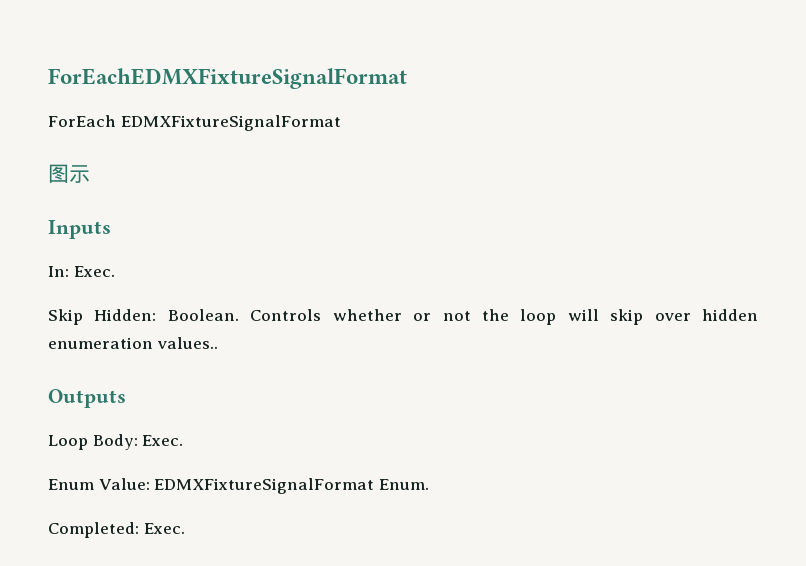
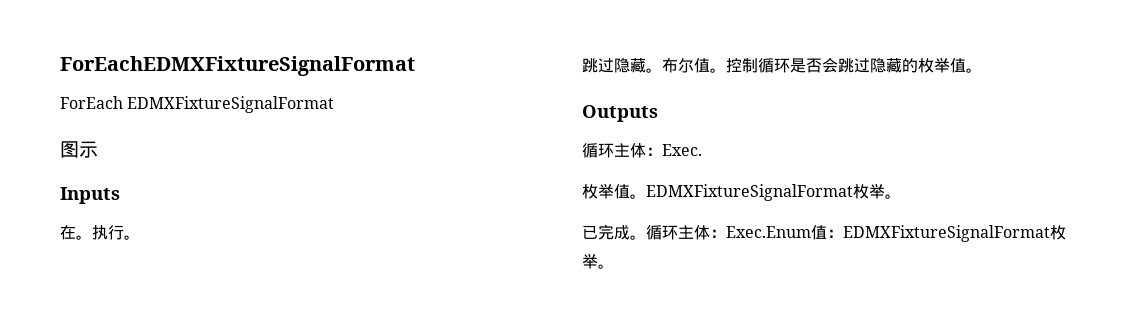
[48,266,115,277] [48,309,758,325] [48,337,218,349] In: Exec. // Skip Hidden: Boolean. Controls whether or not the loop will skip over hidden enumeration values.. -> [60,225,140,240] [582,57,982,73] 在。执行。 // 跳过隐藏。布尔值。控制循环是否会跳过隐藏的枚举值。
[48,434,184,450] [48,478,429,494] [48,522,185,538] Loop Body: Exec. // Enum Value: EDMXFixtureSignalFormat Enum. // Completed: Exec. -> [582,143,702,158] [582,184,901,201] [582,224,1066,242] [582,254,614,269] 循环主体：Exec. // 枚举值。EDMXFixtureSignalFormat枚举。 // 已完成。循环主体：Exec.Enum值：EDMXFixtureSignalFormat枚举。

